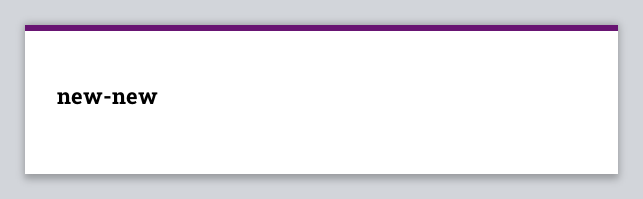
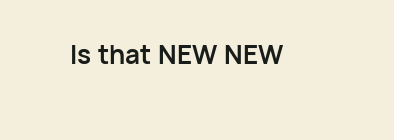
[57,92,158,105] new-new -> [70,45,285,64] Is that NEW NEW

